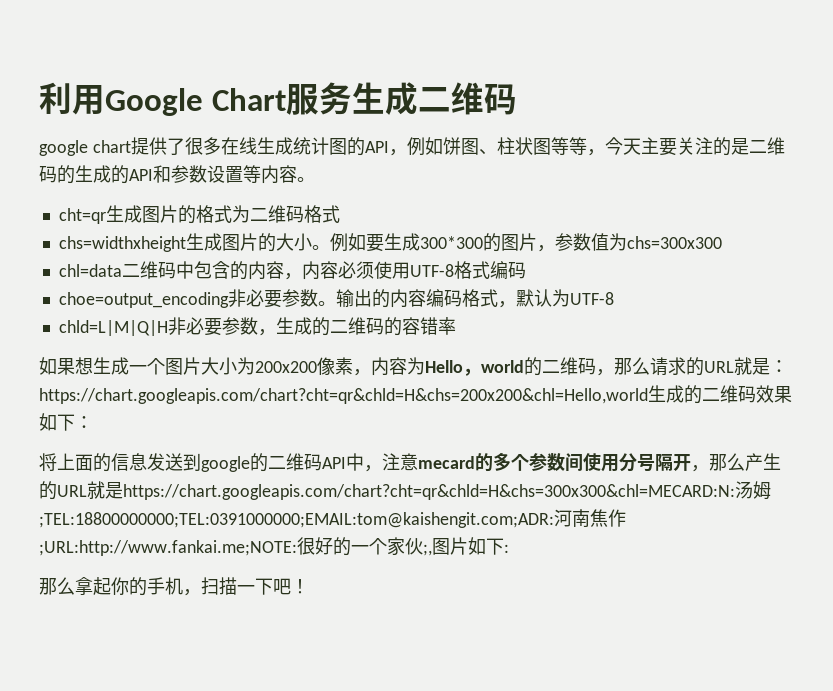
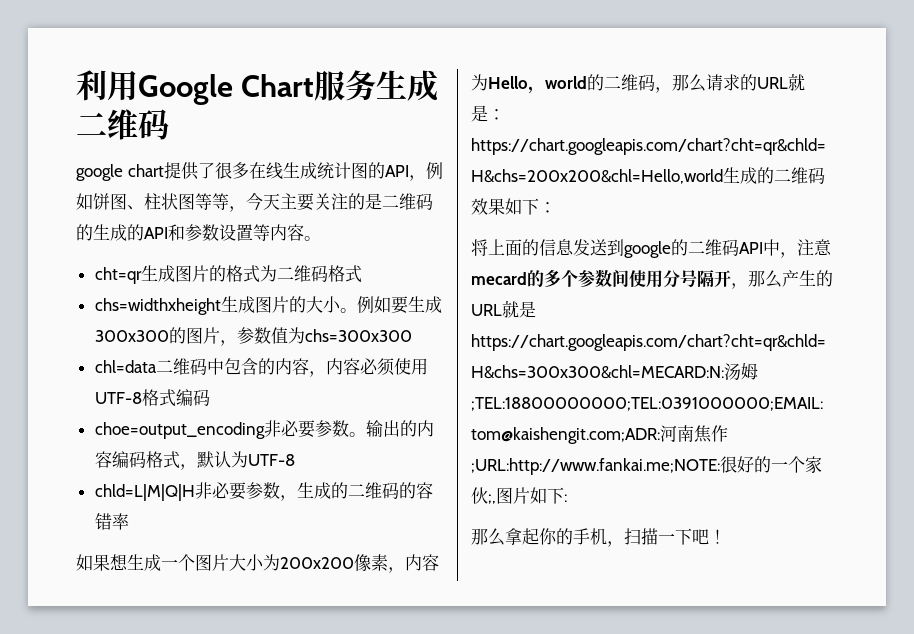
[419,236,483,249] 300*300 -> [94,330,169,342] 300x300

